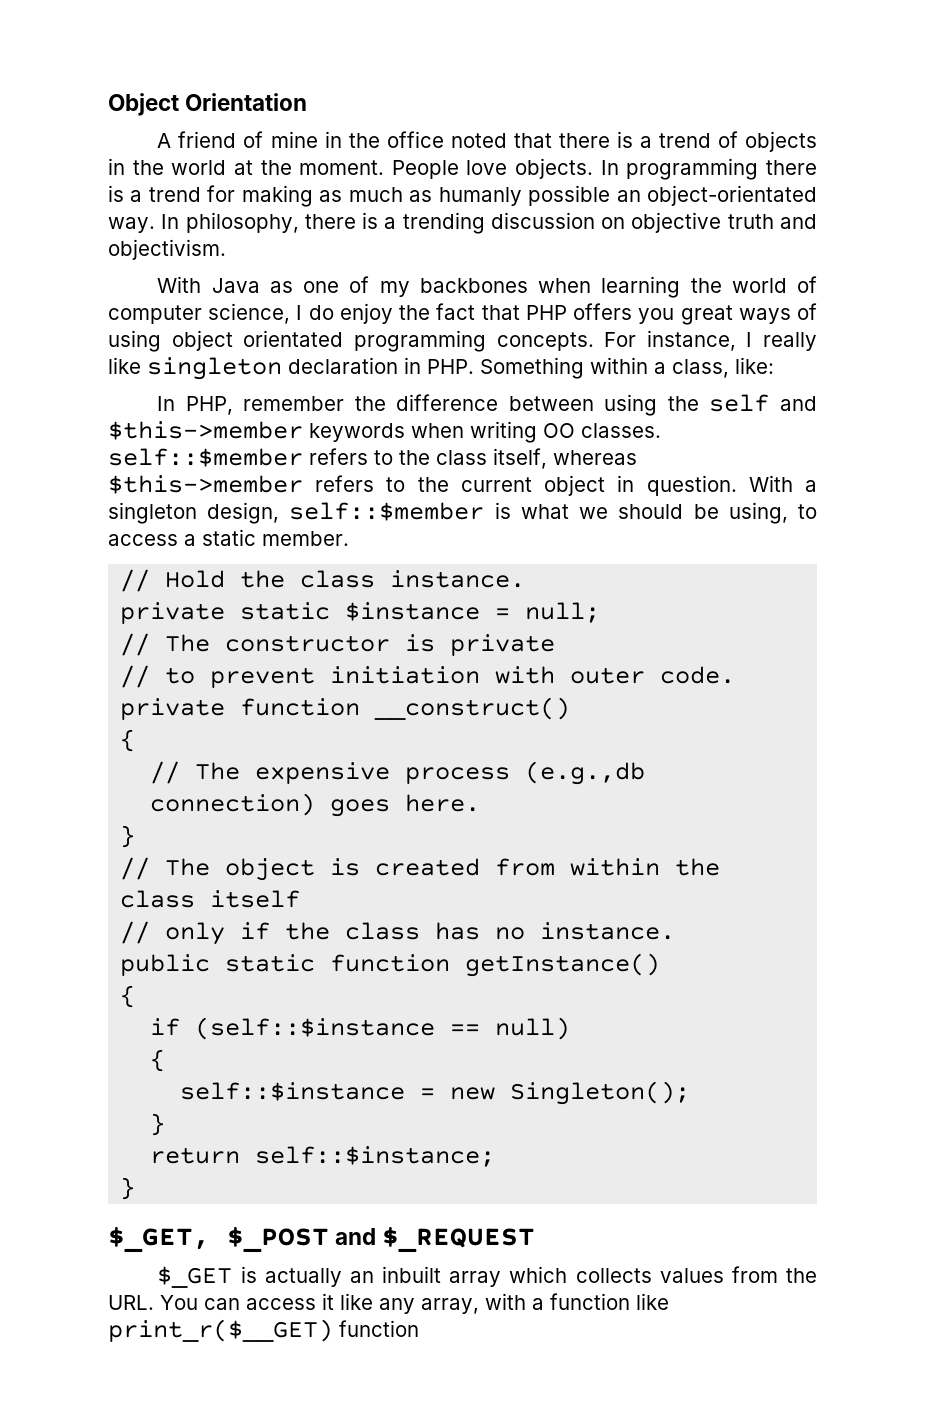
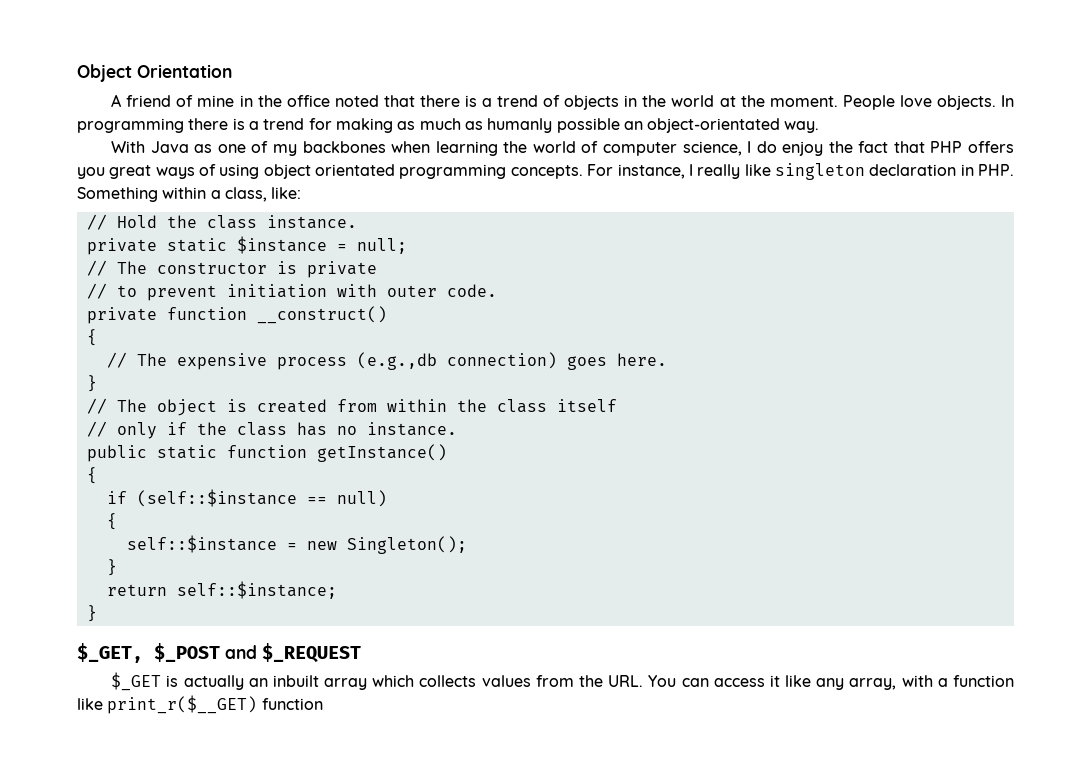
[161,212,817,234] [108,239,226,260] In philosophy, there is a trending discussion on objective truth and objectivism. -> (820, 127) none
[157,394,817,416] [108,421,661,443] [108,448,637,469] [108,475,817,496] [108,502,817,524] [108,529,349,546] // In PHP, remember the difference between using the self and $this->member keywords when writing OO classes. self::$member refers to the class itself, whereas $this->member refers to the current object in question. With a singleton design, self::$member is what we should be using, to access a static member. -> (302, 193) none

